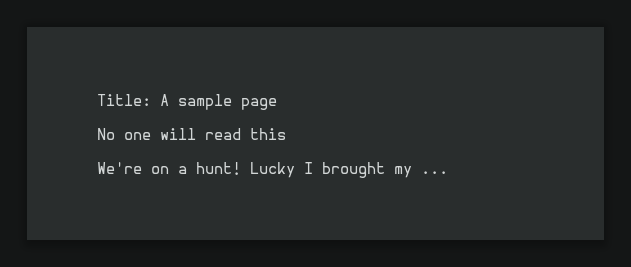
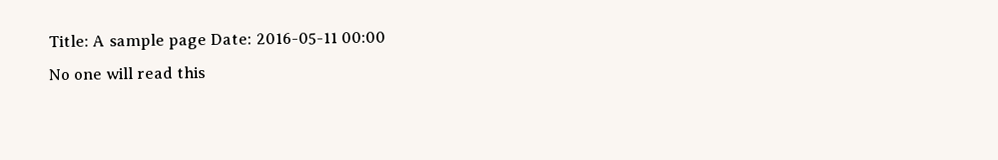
(277, 104) none -> [210,31,386,46] Date: 2016-05-11 00:00
[97,162,448,178] // We're on a hunt! Lucky I brought my ... -> (206, 72) none

